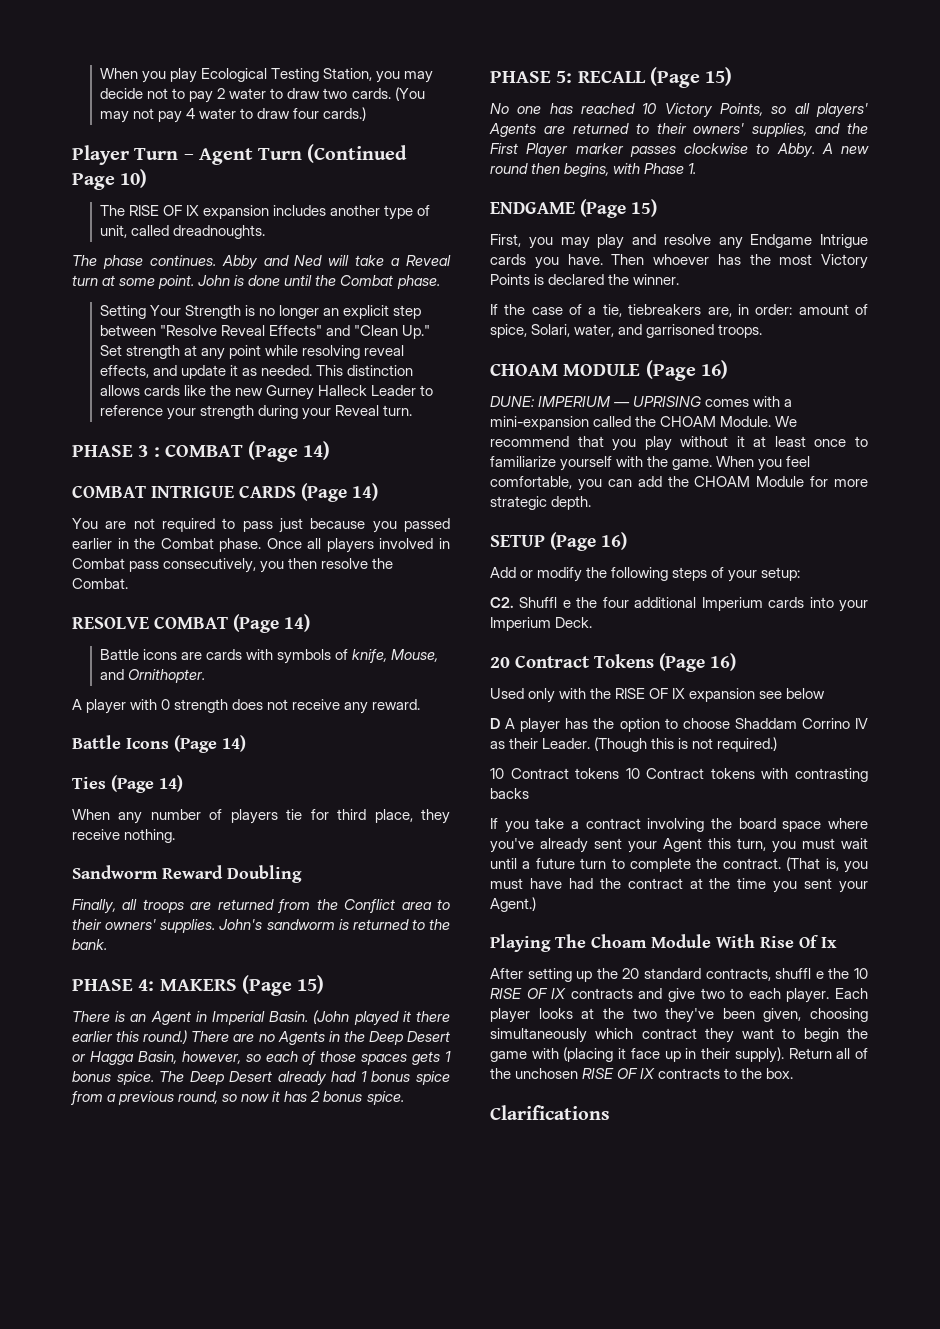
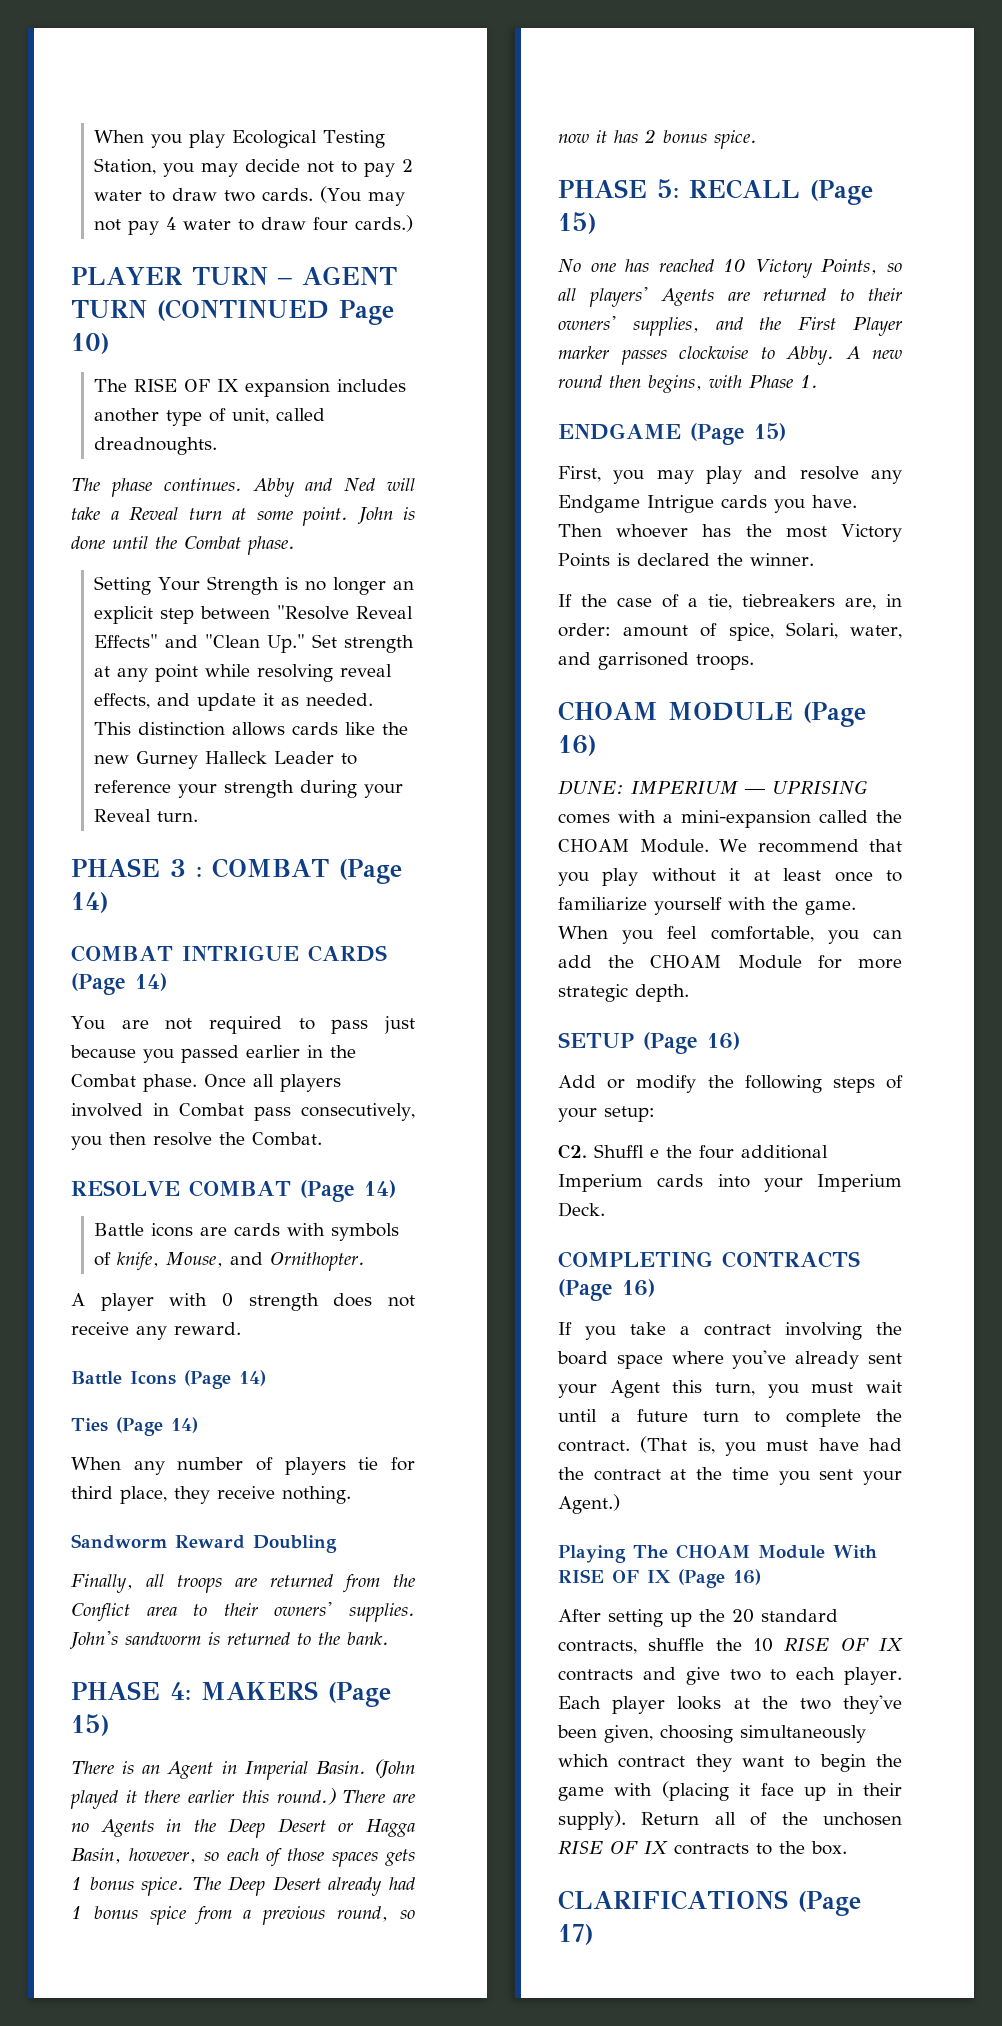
[72,144,408,165] Player Turn – Agent Turn (Continued -> [71,266,397,285] [71,299,329,321] PLAYER TURN – AGENT TURN (CONTINUED
[490,653,736,672] [490,688,826,703] [490,718,868,733] [490,737,778,752] [490,768,868,782] [490,788,529,799] 20 Contract Tokens (Page 16) // Used only with the RISE OF IX expansion see below // D A player has the option to choose Shaddam Corrino IV as their Leader. (Though this is not required.) // 10 Contract tokens 10 Contract tokens with contrasting backs -> [558,1251,860,1268] [558,1279,655,1301] COMPLETING CONTRACTS (Page 16)
[591,934,647,948] Choam -> [676,1544,750,1559] CHOAM
[760,935,837,948] Rise Of Ix -> [558,1569,761,1588] RISE OF IX (Page 16)
[775,968,824,979] shuffl e -> [648,1638,705,1651] shuffle
[490,1105,610,1120] Clarifications -> [558,1890,861,1916] [558,1924,593,1945] CLARIFICATIONS (Page 17)

